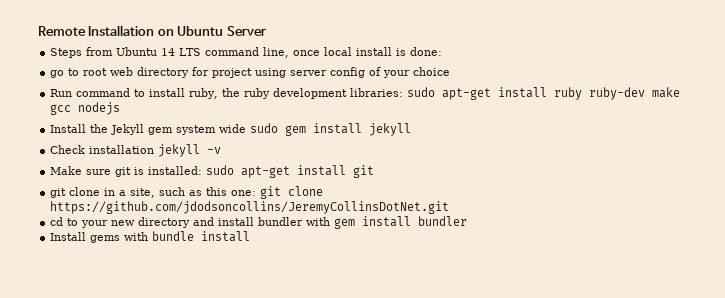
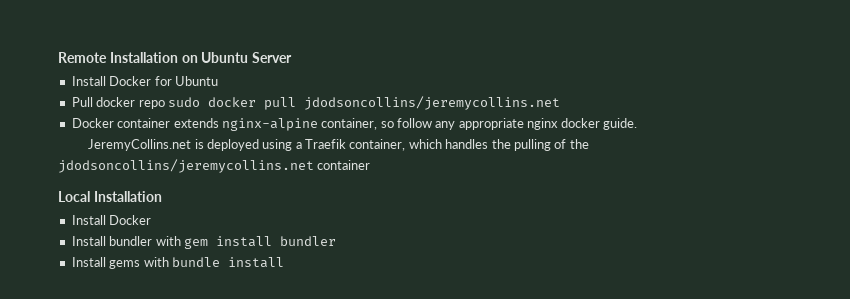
[50,47,443,58] [50,67,451,78] [50,87,681,100] [50,102,121,115] [50,123,412,136] [50,144,222,157] [50,165,375,178] [50,186,324,199] [50,201,450,214] [50,217,255,228] Steps from Ubuntu 14 LTS command line, once local install is done: // go to root web directory for project using server config of your choice // Run command to install ruby, the ruby development libraries: sudo apt-get install ruby ruby-dev make gcc nodejs // Install the Jekyll gem system wide sudo gem install jekyll // Check installation jekyll -v // Make sure git is installed: sudo apt-get install git // git clone in a site, such as this one: git clone https://github.com/jdodsoncollins/JeremyCollinsDotNet.git // cd to your new directory and install -> [71,76,218,86] [71,96,560,110] [71,118,637,131] [88,139,589,151] [58,159,371,173] [58,191,162,202] [71,215,152,225] [71,236,106,246] Install Docker for Ubuntu // Pull docker repo sudo docker pull jdodsoncollins/jeremycollins.net // Docker container extends nginx-alpine container, so follow any appropriate nginx docker guide. // JeremyCollins.net is deployed using a Traefik container, which handles the pulling of the jdodsoncollins/jeremycollins.net container // Local Installation // Install Docker // Install

